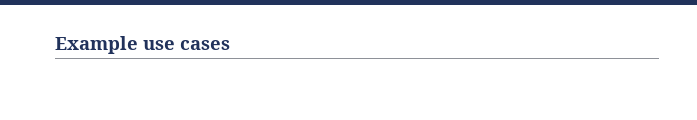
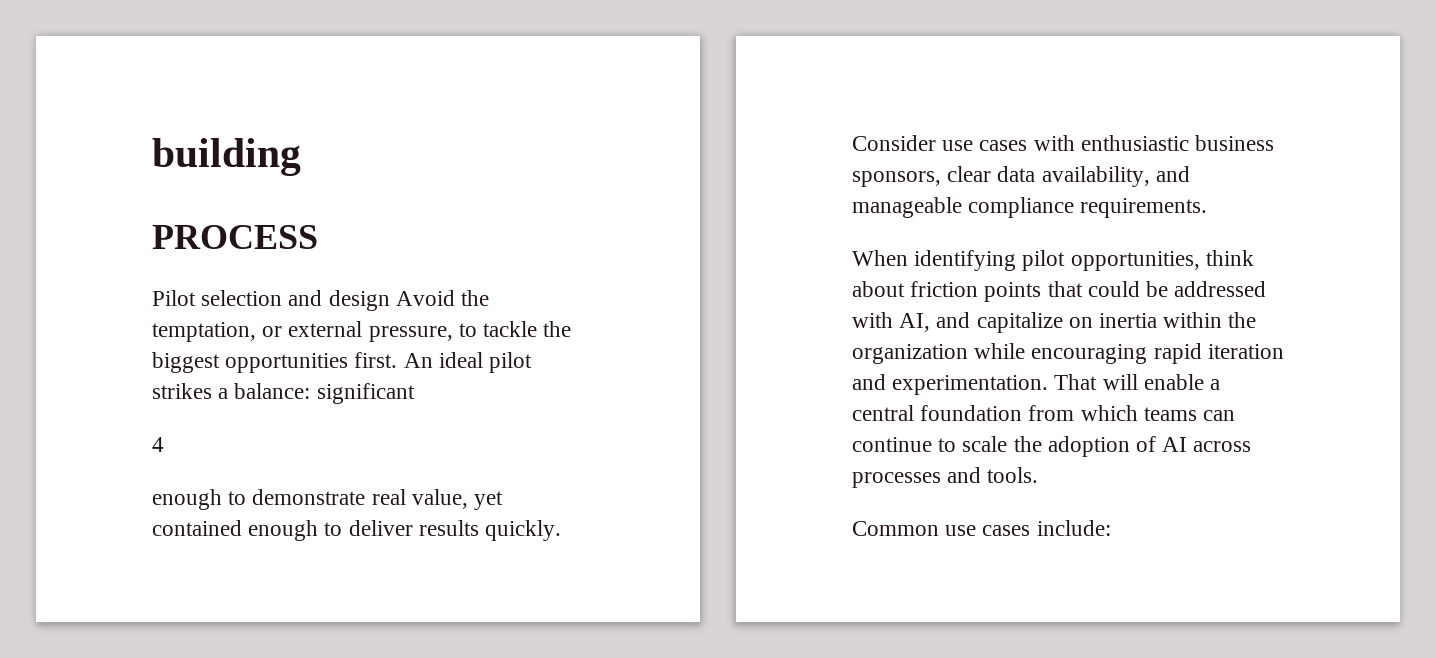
[55,36,230,54] Example use cases -> [152,138,301,176] [152,225,318,249] [152,290,490,311] [152,321,572,342] [152,352,533,373] [152,383,415,404] [152,437,164,452] [152,489,504,510] [152,520,562,541] [852,135,1275,151] [852,166,1190,187] [852,197,1208,218] [852,250,1254,271] [852,281,1267,302] [852,312,1257,333] [852,343,1284,364] [852,374,1221,395] [852,405,1236,421] [852,436,1252,457] [852,467,1039,488] [852,520,1111,536] building // PROCESS // Pilot selection and design Avoid the temptation, or external pressure, to tackle the biggest opportunities first. An ideal pilot strikes a balance: significant // 4 // enough to demonstrate real value, yet contained enough to deliver results quickly. Consider use cases with enthusiastic business sponsors, clear data availability, and manageable compliance requirements. // When identifying pilot opportunities, think about friction points that could be addressed with AI, and capitalize on inertia within the organization while encouraging rapid iteration and experimentation. That will enable a central foundation from which teams can continue to scale the adoption of AI across processes and tools. // Common use cases include:

